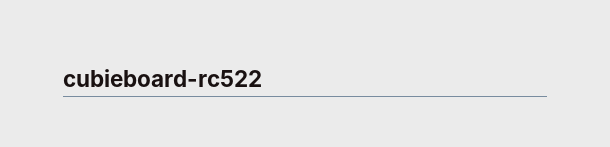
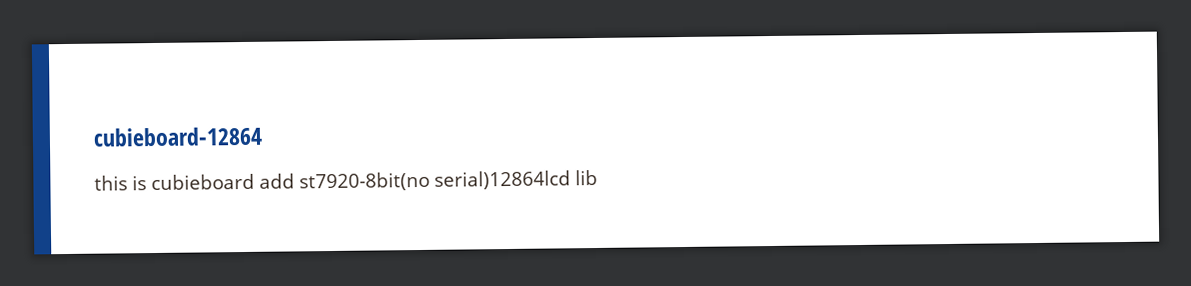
[63,69,262,87] cubieboard-rc522 -> [93,126,262,147] [94,169,598,192] cubieboard-12864 // this is cubieboard add st7920-8bit(no serial)12864lcd lib

